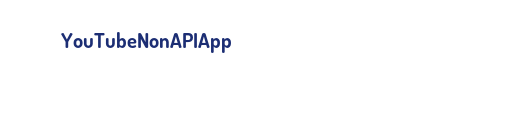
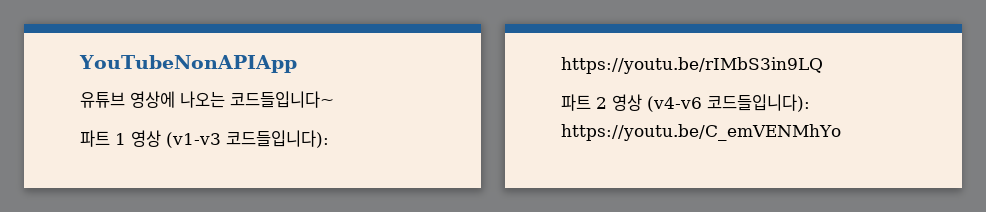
(232, 42) none -> [80,91,334,108] [80,130,329,148] [561,57,823,74] [561,94,810,112] [561,124,841,141] // 유튜브 영상에 나오는 코드들입니다~ // 파트 1 영상 (v1-v3 코드들입니다): https://youtu.be/rIMbS3in9LQ // 파트 2 영상 (v4-v6 코드들입니다): https://youtu.be/C_emVENMhYo

